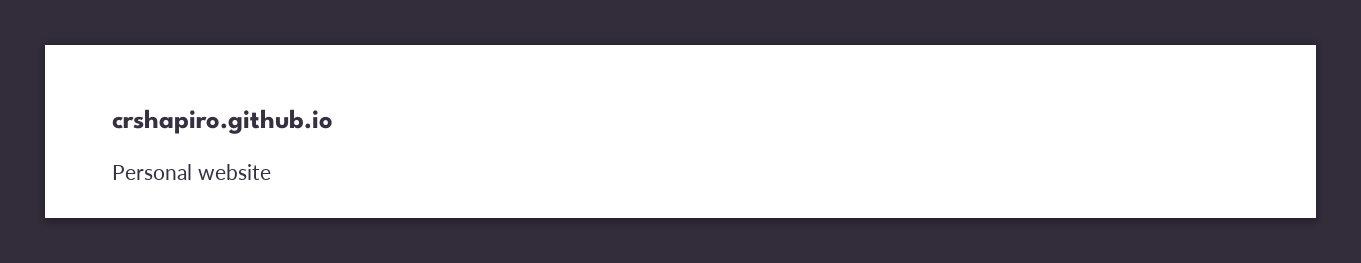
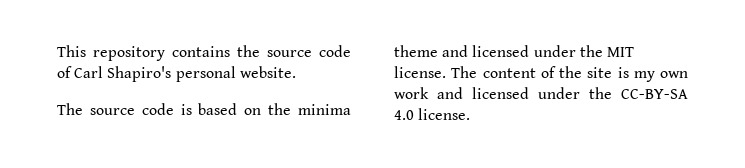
[112,109,333,134] [112,164,271,180] crshapiro.github.io // Personal website -> [57,45,351,61] [57,66,296,82] [57,103,351,115] [394,45,634,57] [394,66,688,82] [394,87,688,99] [394,108,471,120] This repository contains the source code of Carl Shapiro's personal website. // The source code is based on the minima theme and licensed under the MIT license. The content of the site is my own work and licensed under the CC-BY-SA 4.0 license.

